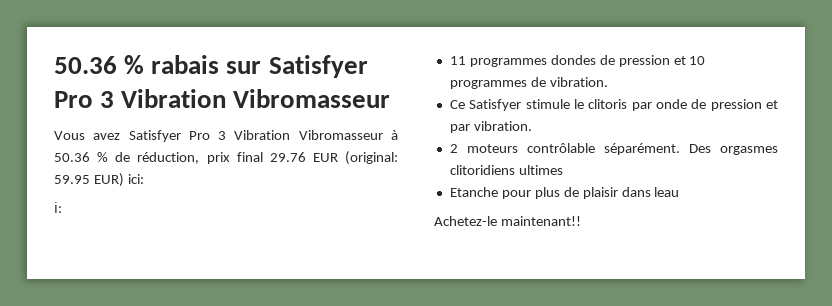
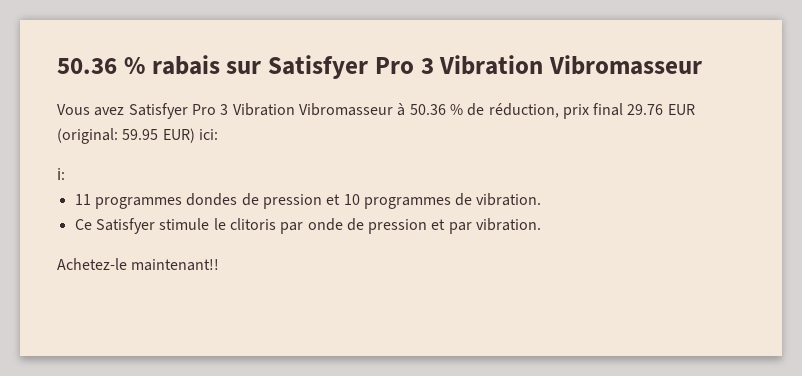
[449,143,778,155] [449,165,563,175] [449,187,680,199] // 2 moteurs contrôlable séparément. Des orgasmes clitoridiens ultimes // Etanche pour plus de plaisir dans leau -> (542, 224) none

